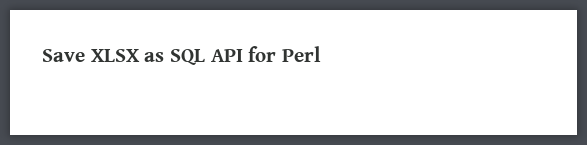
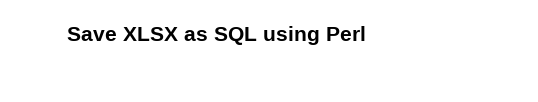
[210,46,277,62] API for -> [263,26,320,45] using

